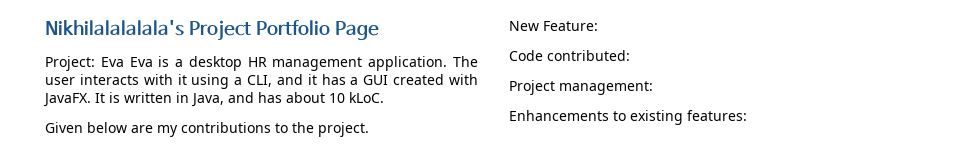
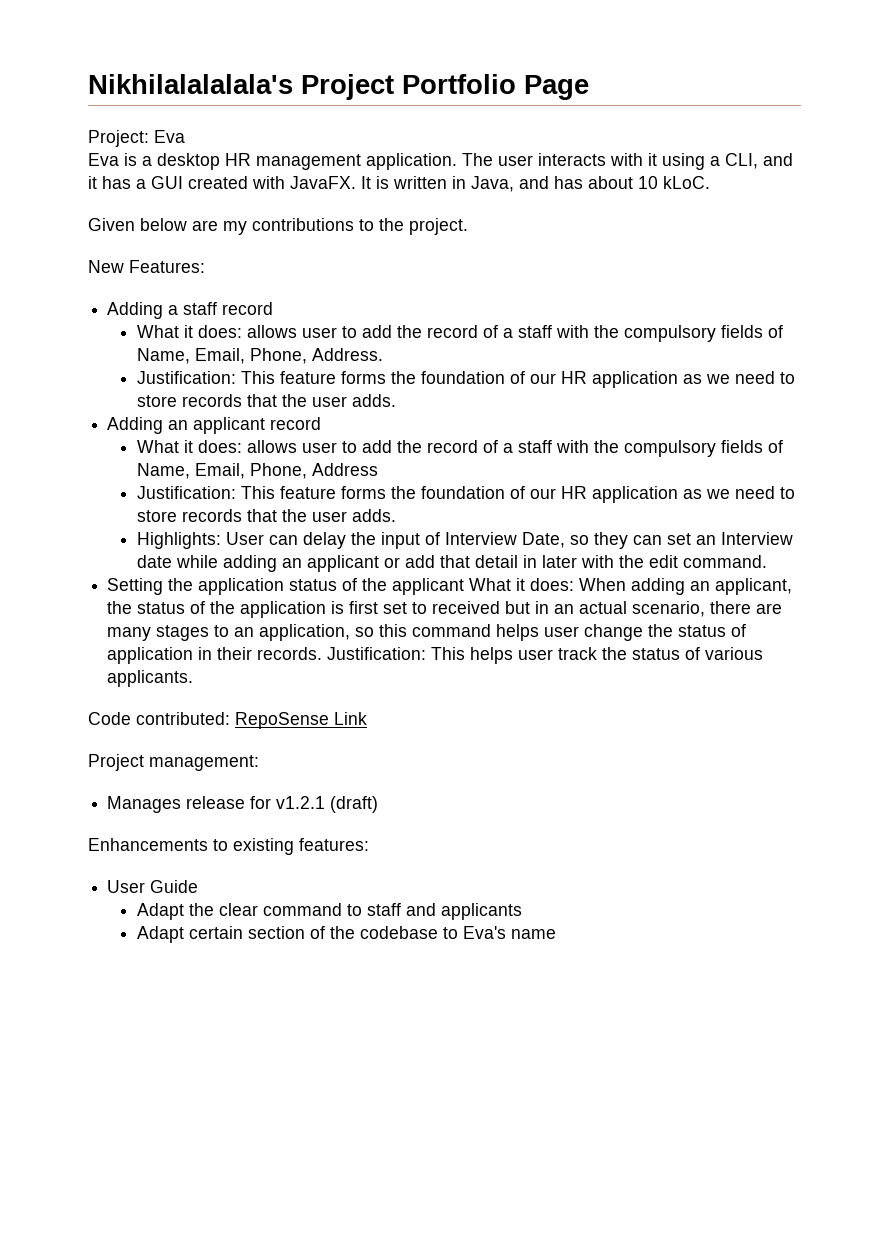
(124, 62) none -> (185, 136) //
[543,21,598,31] Feature: -> [129,260,205,273] [107,302,274,319] [136,325,783,342] [136,348,383,364] [136,371,795,388] [136,394,396,407] [107,417,322,434] [136,440,783,457] [136,463,378,479] [136,486,795,503] [136,509,396,522] [136,532,793,549] [136,555,767,572] [107,578,793,595] [107,601,783,618] [107,624,747,641] [107,647,764,664] [107,670,194,687] Features: // Adding a staff record // What it does: allows user to add the record of a staff with the compulsory fields of Name, Email, Phone, Address. // Justification: This feature forms the foundation of our HR application as we need to store records that the user adds. // Adding an applicant record // What it does: allows user to add the record of a staff with the compulsory fields of Name, Email, Phone, Address // Justification: This feature forms the foundation of our HR application as we need to store records that the user adds. // Highlights: User can delay the input of Interview Date, so they can set an Interview date while adding an applicant or add that detail in later with the edit command. // Setting the application status of the applicant What it does: When adding an applicant, the status of the application is first set to received but in an actual scenario, there are many stages to an application, so this command helps user change the status of application in their records. Justification: This helps user track the status of various applicants.
(630, 55) none -> [235,712,367,729] RepoSense Link
(653, 88) none -> [107,796,379,813] // Manages release for v1.2.1 (draft)
(747, 115) none -> [107,880,199,893] [136,903,522,920] [136,926,556,943] // User Guide // Adapt the clear command to staff and applicants // Adapt certain section of the codebase to Eva's name

